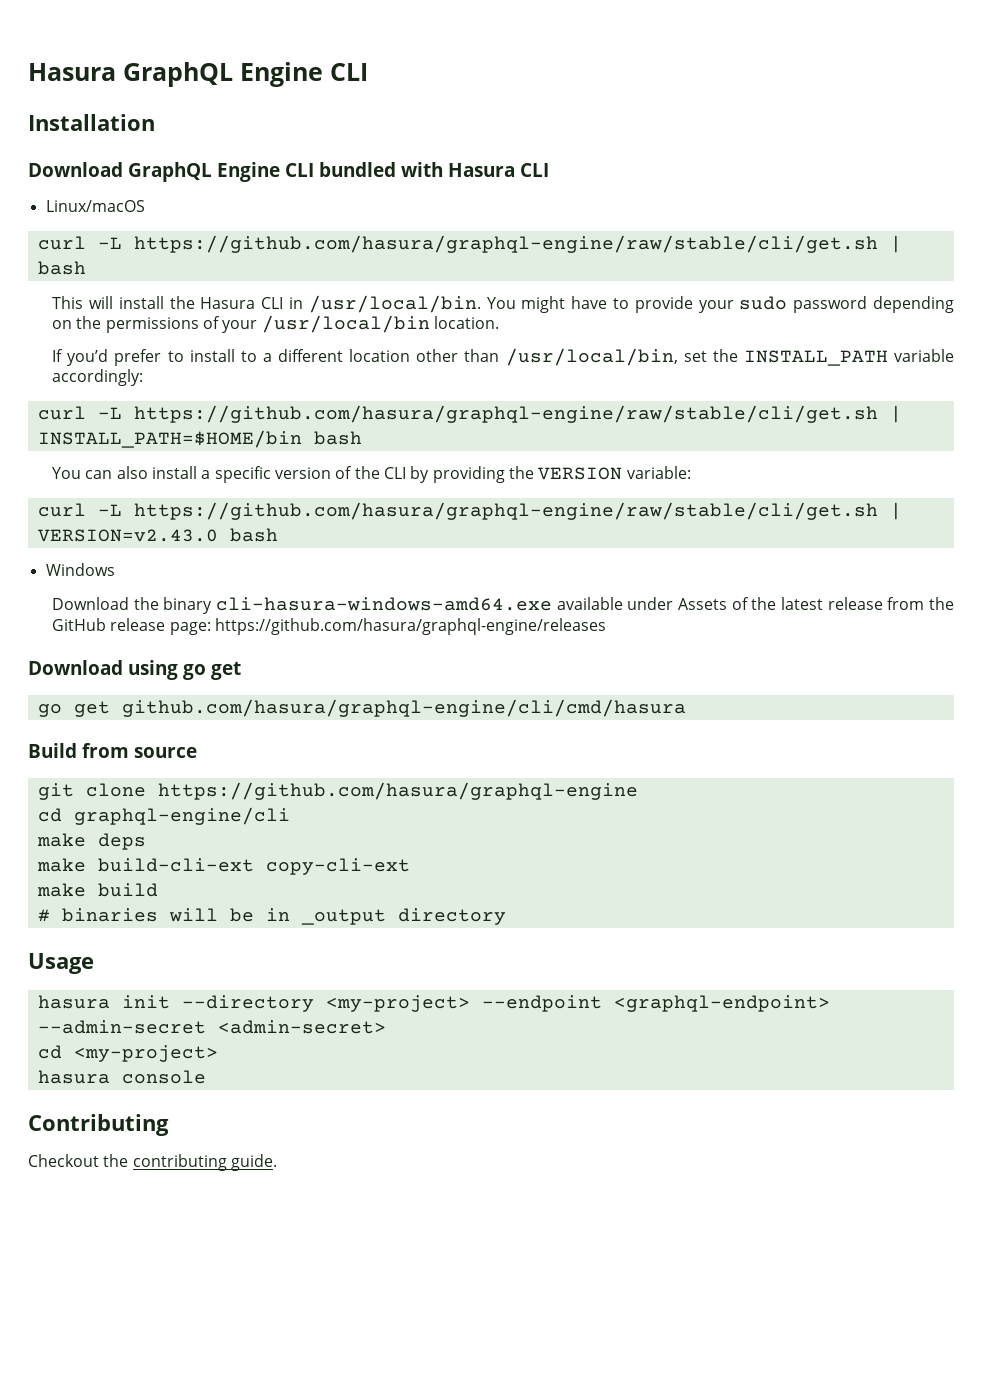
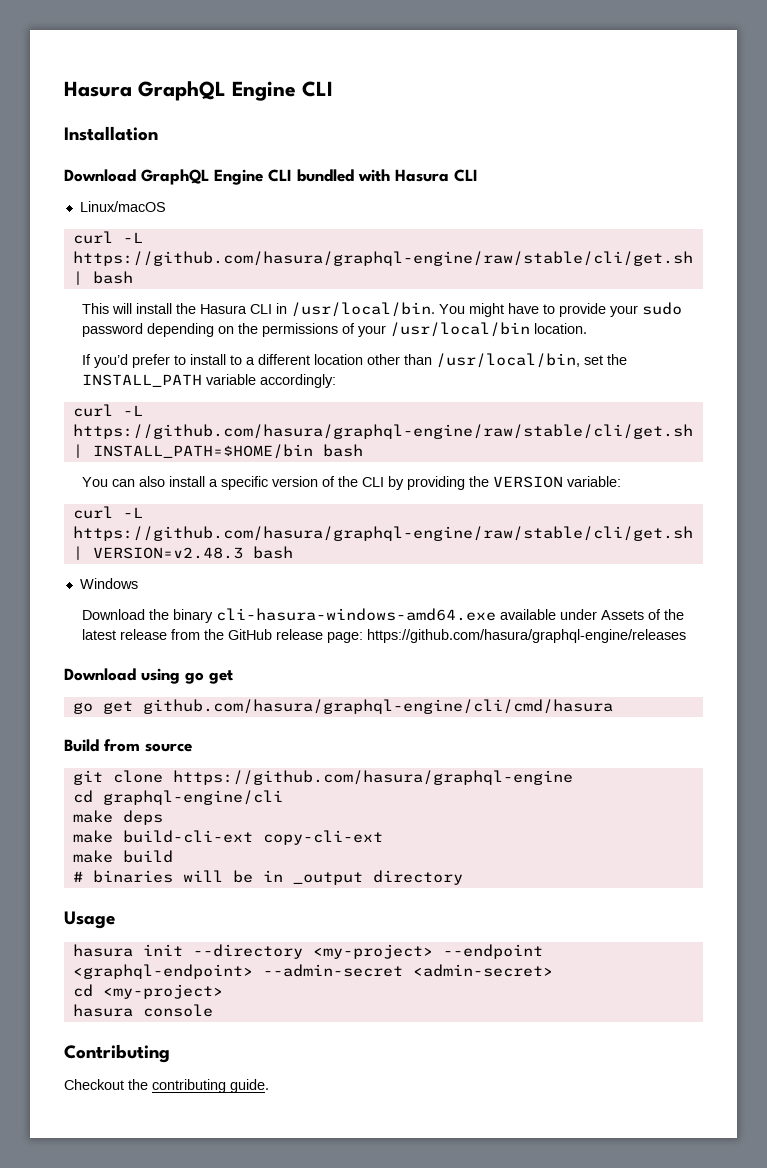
[37,529,218,542] VERSION=v2.43.0 -> [92,547,243,559] VERSION=v2.48.3

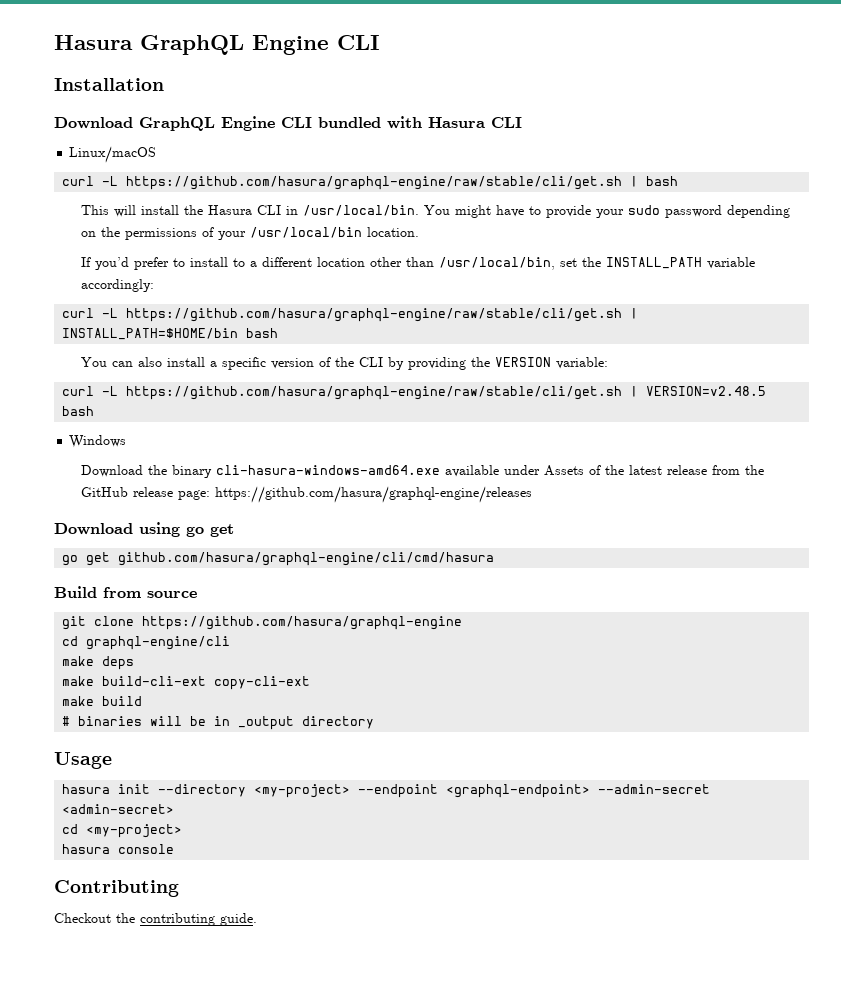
[92,547,243,559] VERSION=v2.48.3 -> [646,386,767,396] VERSION=v2.48.5

